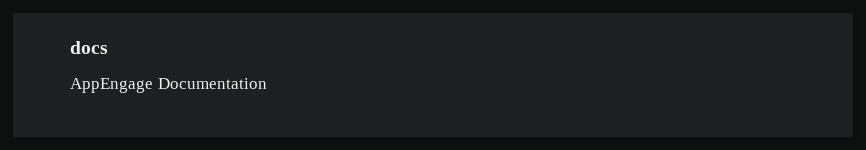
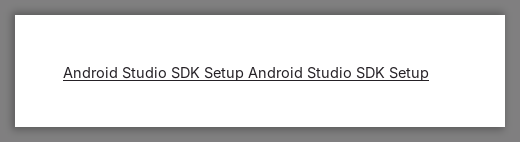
[70,41,108,54] [70,78,267,93] docs // AppEngage Documentation -> [63,67,429,81] Android Studio SDK Setup Android Studio SDK Setup

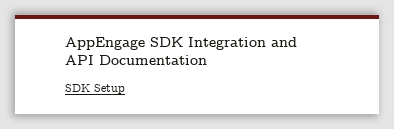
[63,67,352,81] Android Studio SDK Setup Android Studio -> [65,37,297,50] [65,55,207,65] AppEngage SDK Integration and API Documentation //

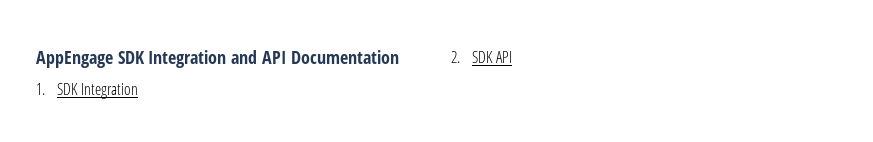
[65,84,125,94] SDK Setup -> [36,83,139,99] [451,51,513,63] 1. SDK Integration // 2. SDK API

